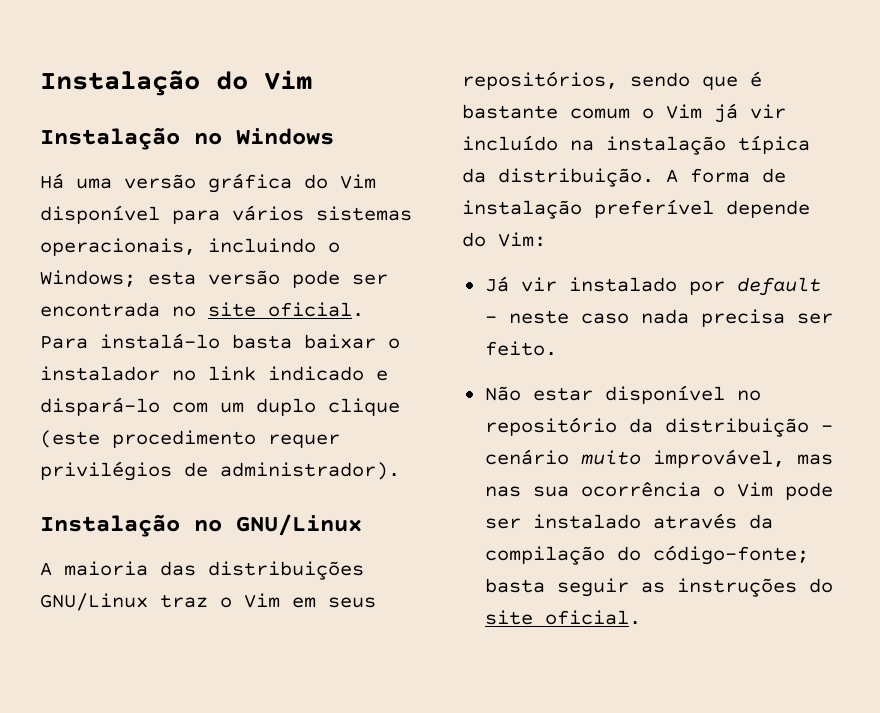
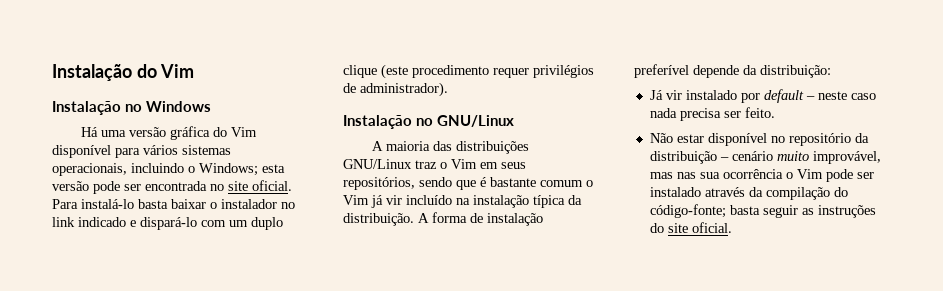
[462,232,546,247] do Vim: -> [743,65,831,78] da distribuição:

